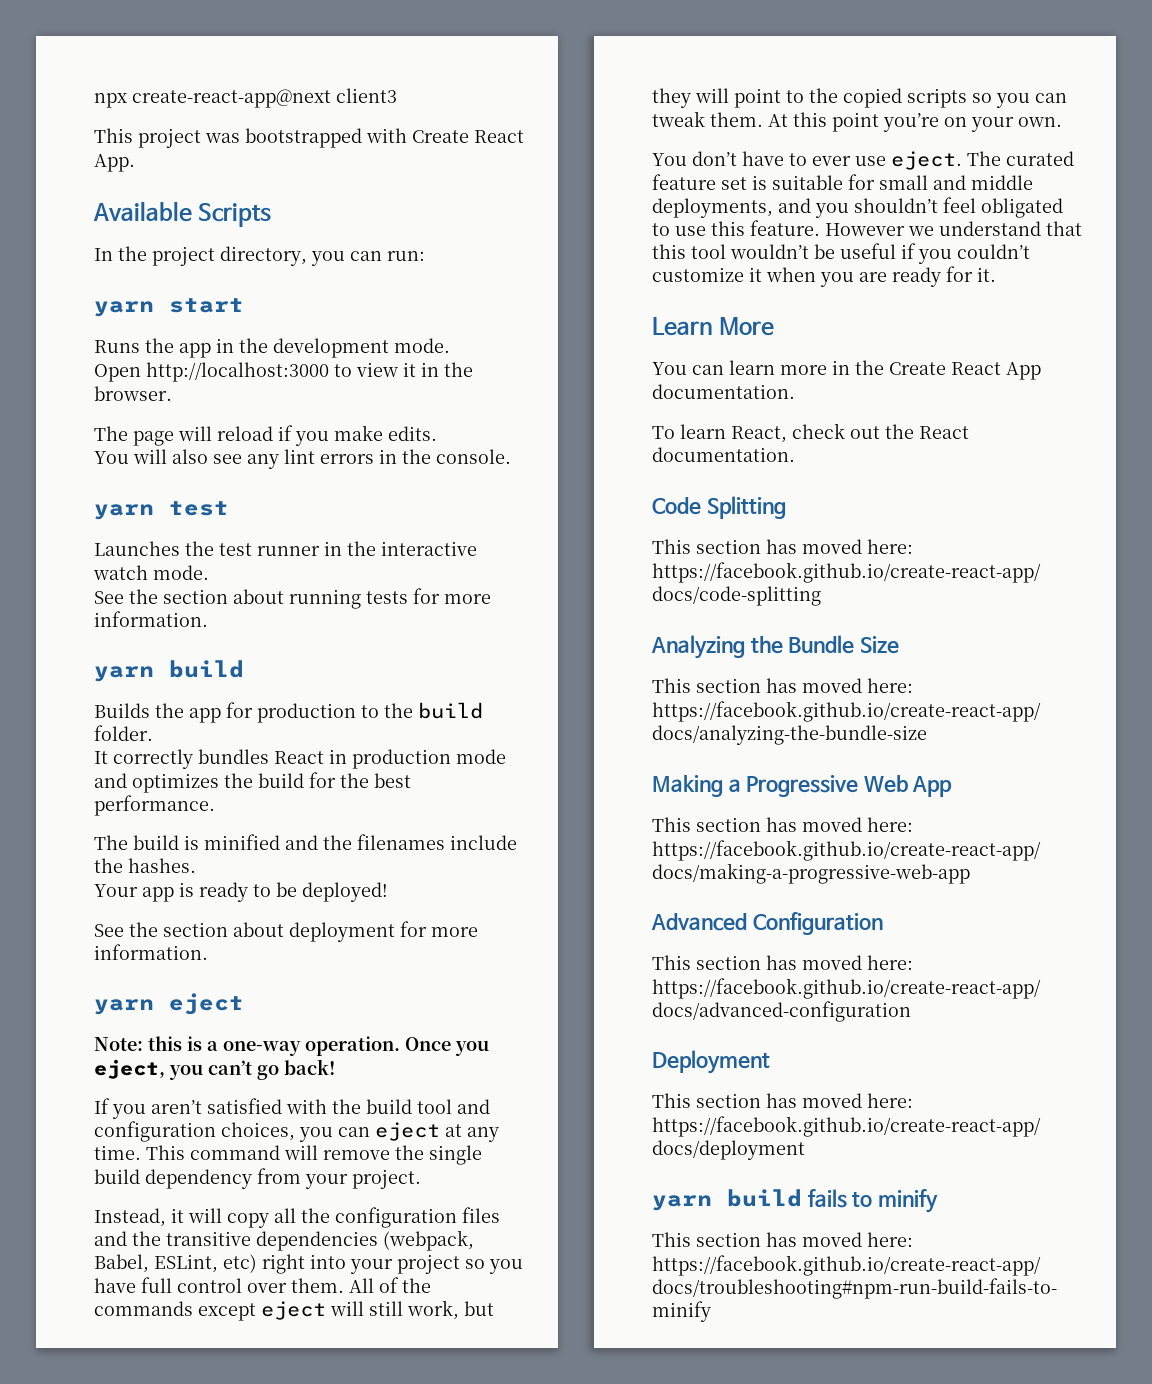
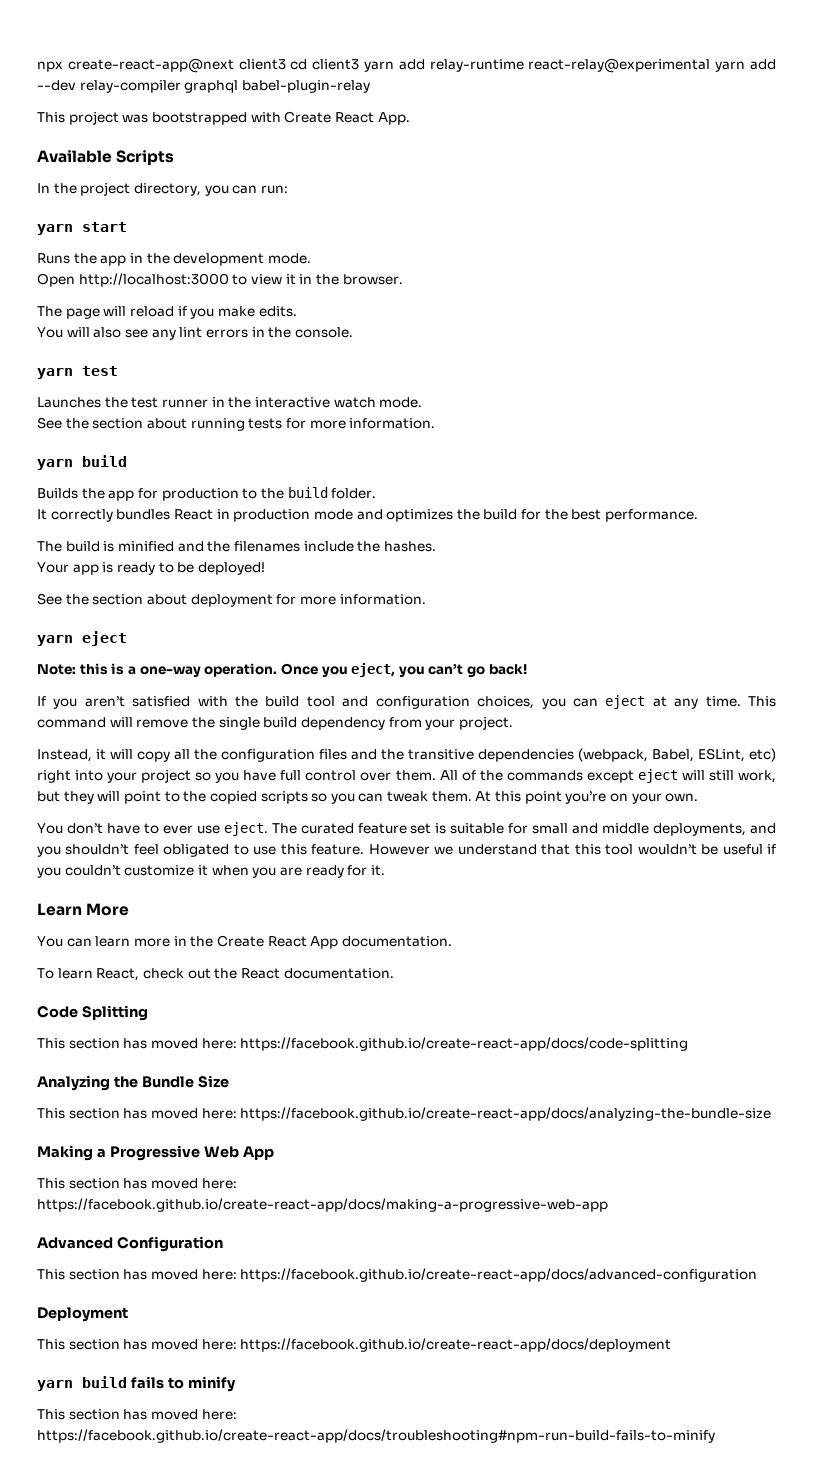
(397, 95) none -> [290,58,776,73] [37,80,370,93] cd client3 yarn add relay-runtime react-relay@experimental yarn add --dev relay-compiler graphql babel-plugin-relay

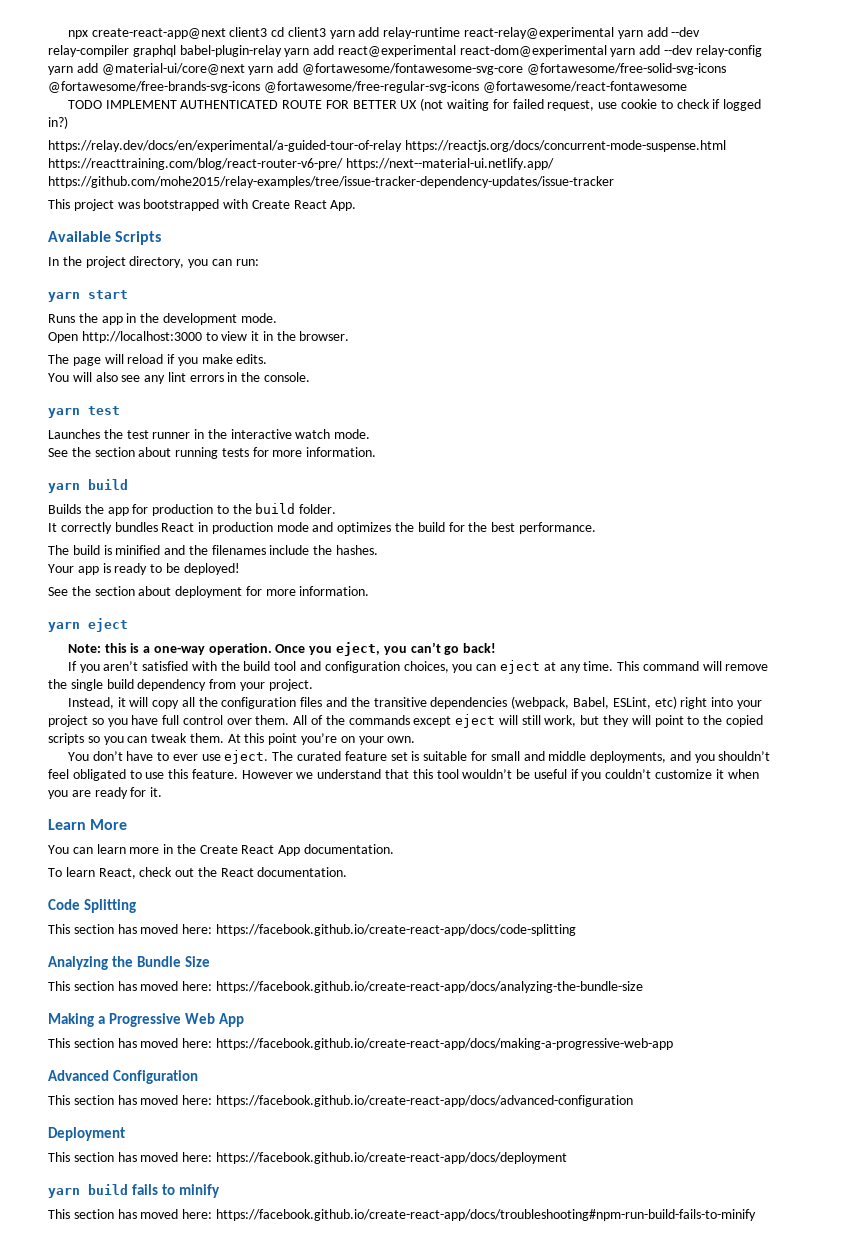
(370, 86) none -> [284,45,762,57] [48,63,726,75] [48,81,687,93] [67,98,762,111] [48,116,68,129] [48,140,726,152] [48,158,554,170] [48,176,614,188] yarn add react@experimental react-dom@experimental yarn add --dev relay-config yarn add @material-ui/core@next yarn add @fortawesome/fontawesome-svg-core @fortawesome/free-solid-svg-icons @fortawesome/free-brands-svg-icons @fortawesome/free-regular-svg-icons @fortawesome/react-fontawesome // TODO IMPLEMENT AUTHENTICATED ROUTE FOR BETTER UX (not waiting for failed request, use cookie to check if logged in?) // https://relay.dev/docs/en/experimental/a-guided-tour-of-relay https://reactjs.org/docs/concurrent-mode-suspense.html https://reacttraining.com/blog/react-router-v6-pre/ https://next--material-ui.netlify.app/ https://github.com/mohe2015/relay-examples/tree/issue-tracker-dependency-updates/issue-tracker

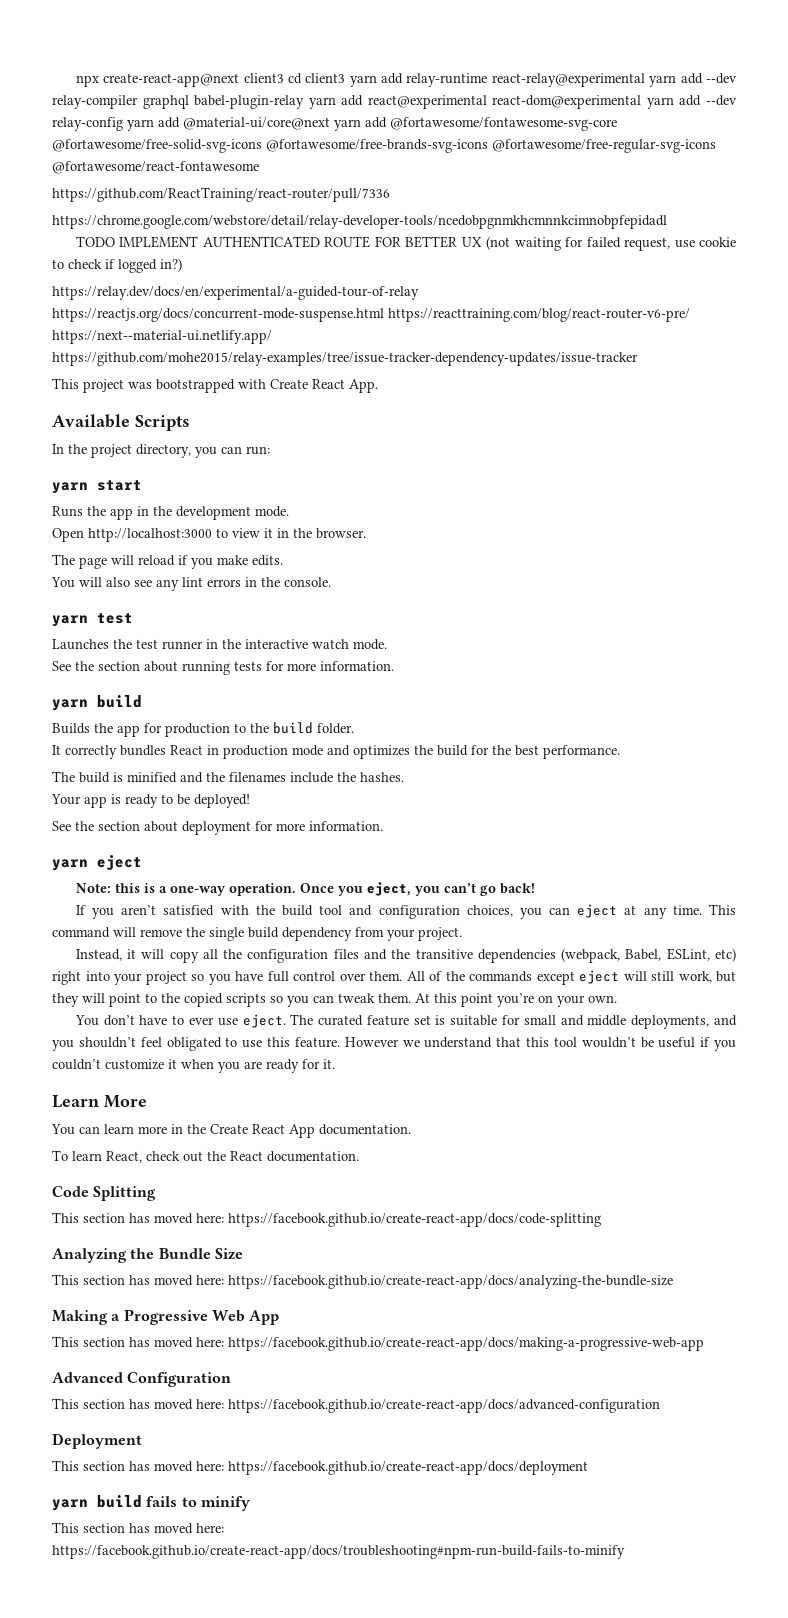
(687, 87) none -> [52,187,390,202] [52,215,667,229] // https://github.com/ReactTraining/react-router/pull/7336 // https://chrome.google.com/webstore/detail/relay-developer-tools/ncedobpgnmkhcmnnkcimnobpfepidadl

